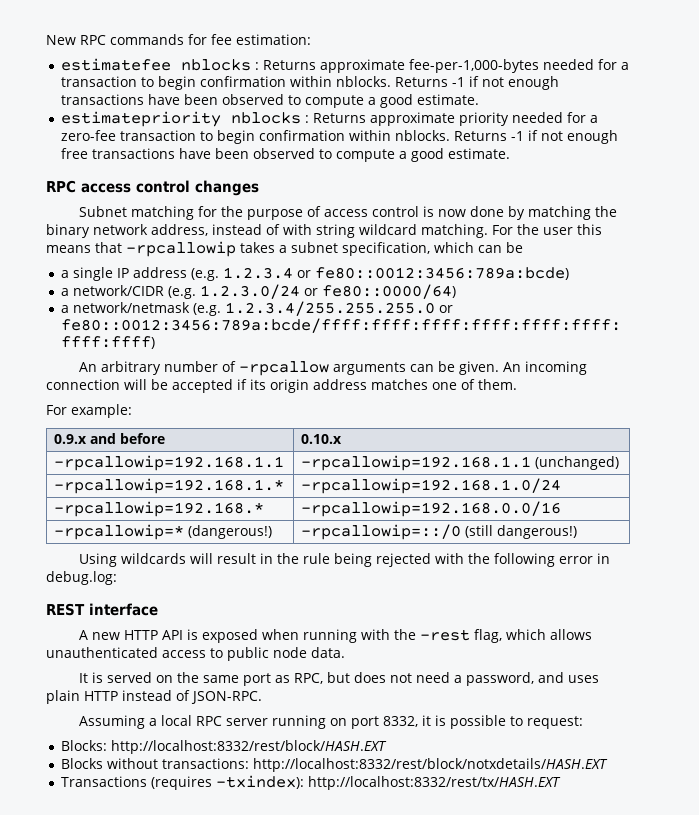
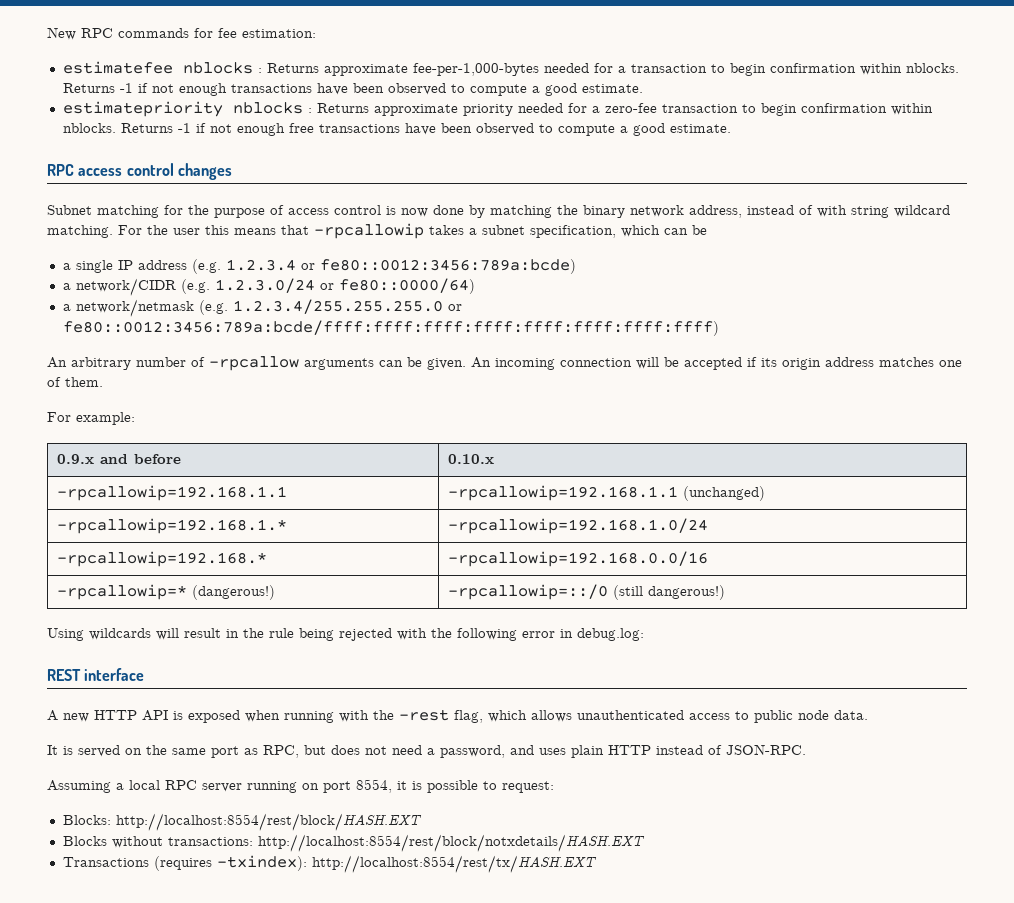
[383,716,419,727] 8332, -> [356,779,392,793] 8554,
[111,740,388,754] http://localhost:8332/rest/block/HASH.EXT -> [115,813,422,831] http://localhost:8554/rest/block/HASH.EXT
[253,758,609,772] http://localhost:8332/rest/block/notxdetails/HASH.EXT -> [257,834,645,852] http://localhost:8554/rest/block/notxdetails/HASH.EXT
[308,776,562,790] http://localhost:8332/rest/tx/HASH.EXT -> [311,855,597,873] http://localhost:8554/rest/tx/HASH.EXT

